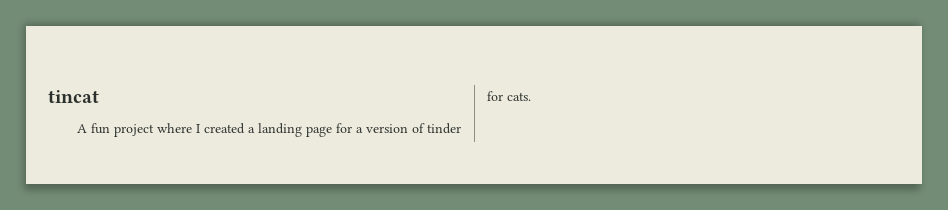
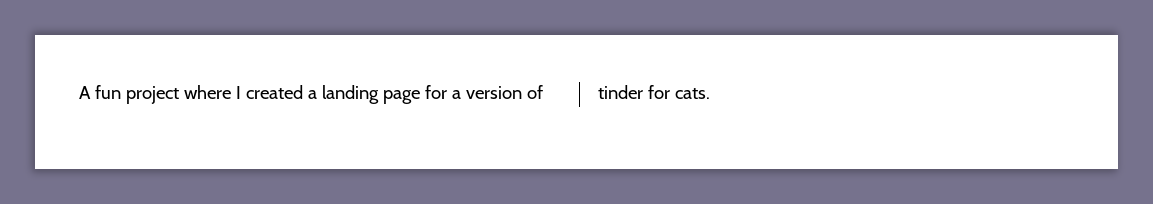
[48,90,99,103] tincat // -> (79, 92) none

